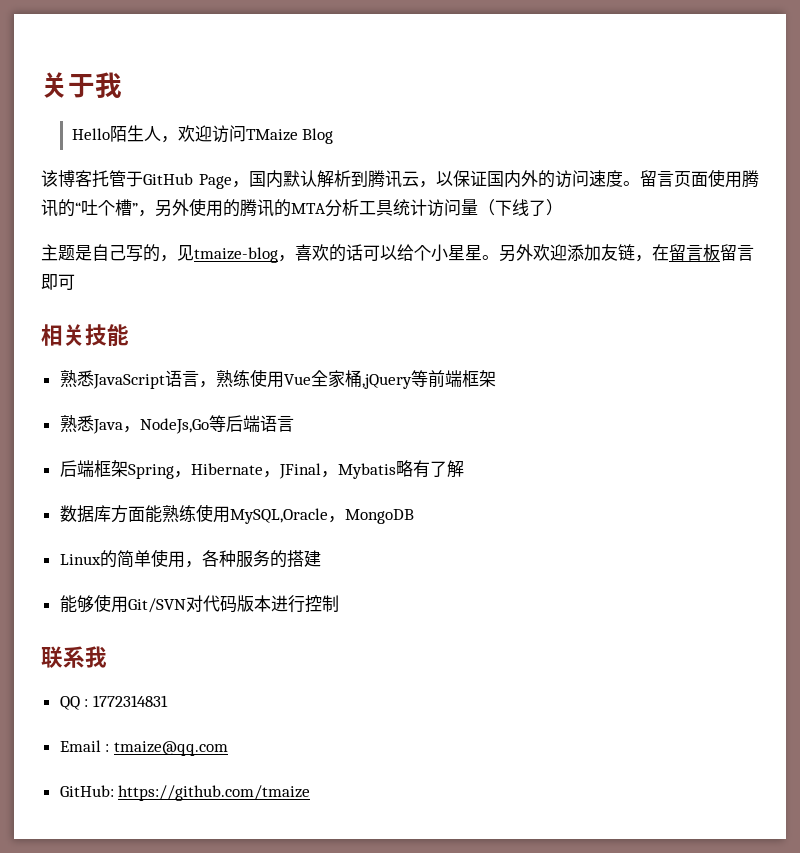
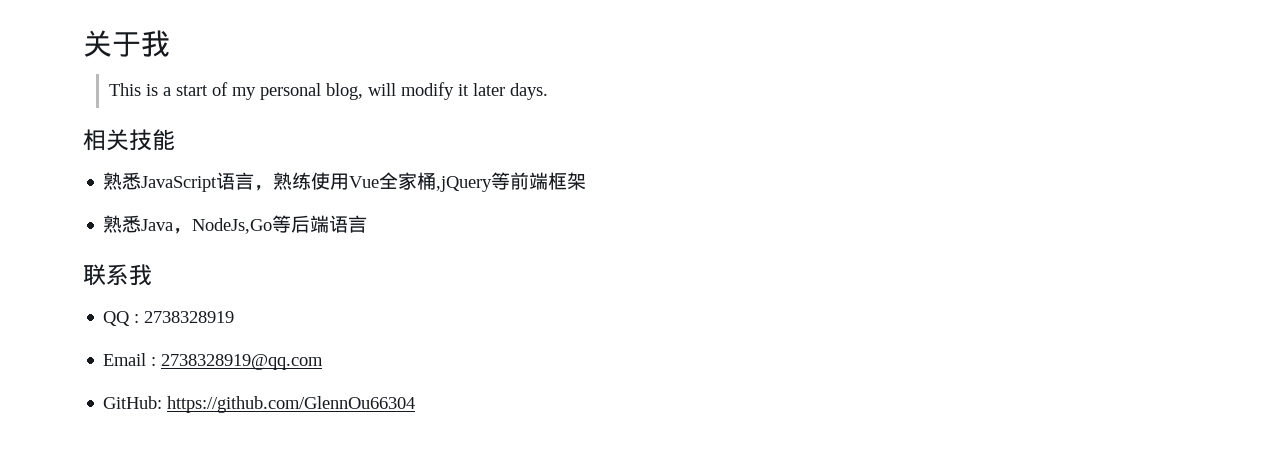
[71,125,334,144] [41,169,759,189] [41,198,563,217] [41,244,754,263] [41,274,75,290] Hello陌生人，欢迎访问TMaize Blog // 该博客托管于GitHub Page，国内默认解析到腾讯云，以保证国内外的访问速度。留言页面使用腾讯的“吐个槽”，另外使用的腾讯的MTA分析工具统计访问量（下线了） // 主题是自己写的，见tmaize-blog，喜欢的话可以给个小星星。另外欢迎添加友链，在留言板留言即可 -> [108,82,548,100] This is a start of my personal blog, will modify it later days.
[59,460,464,479] [59,504,414,524] [59,549,321,568] [59,594,339,613] // 后端框架Spring，Hibernate，JFinal，Mybatis略有了解 // 数据库方面能熟练使用MySQL,Oracle，MongoDB // Linux的简单使用，各种服务的搭建 // 能够使用Git/SVN对代码版本进行控制 -> (368, 224) none
[92,695,168,707] 1772314831 -> [144,311,235,323] 2738328919
[113,741,228,756] tmaize@qq.com -> [161,354,324,370] 2738328919@qq.com
[118,785,311,801] https://github.com/tmaize -> [167,396,416,413] https://github.com/GlennOu66304

